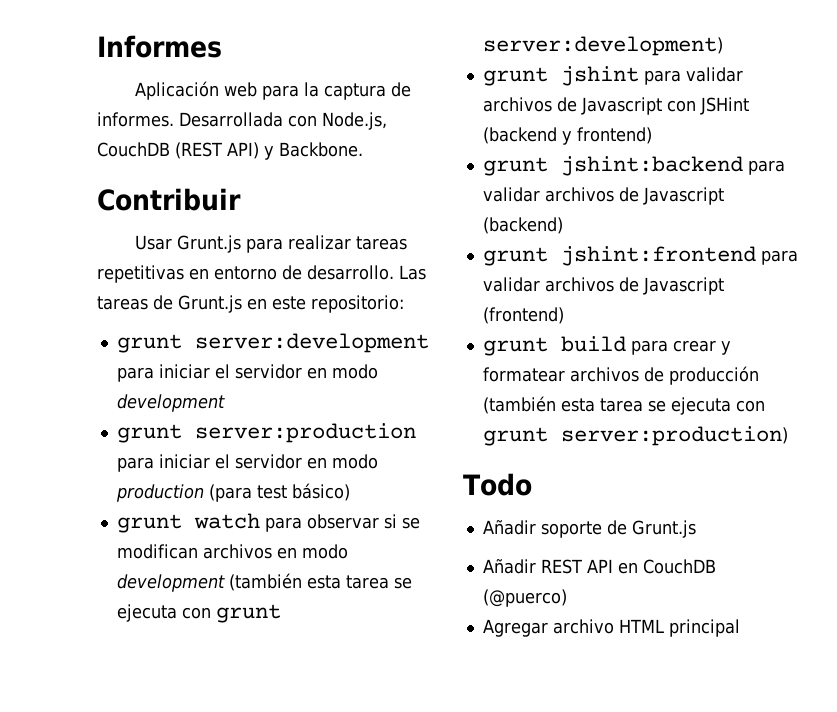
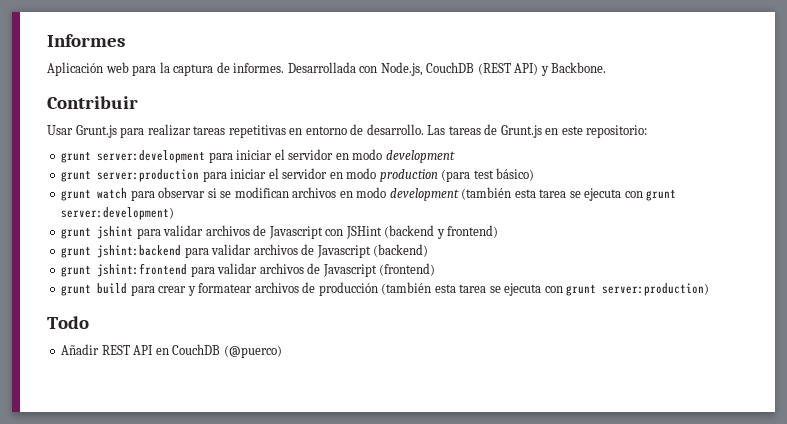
[482,520,696,538] // Añadir soporte de Grunt.js -> (89, 322) none
[482,619,740,637] // Agregar archivo HTML principal -> (282, 351) none

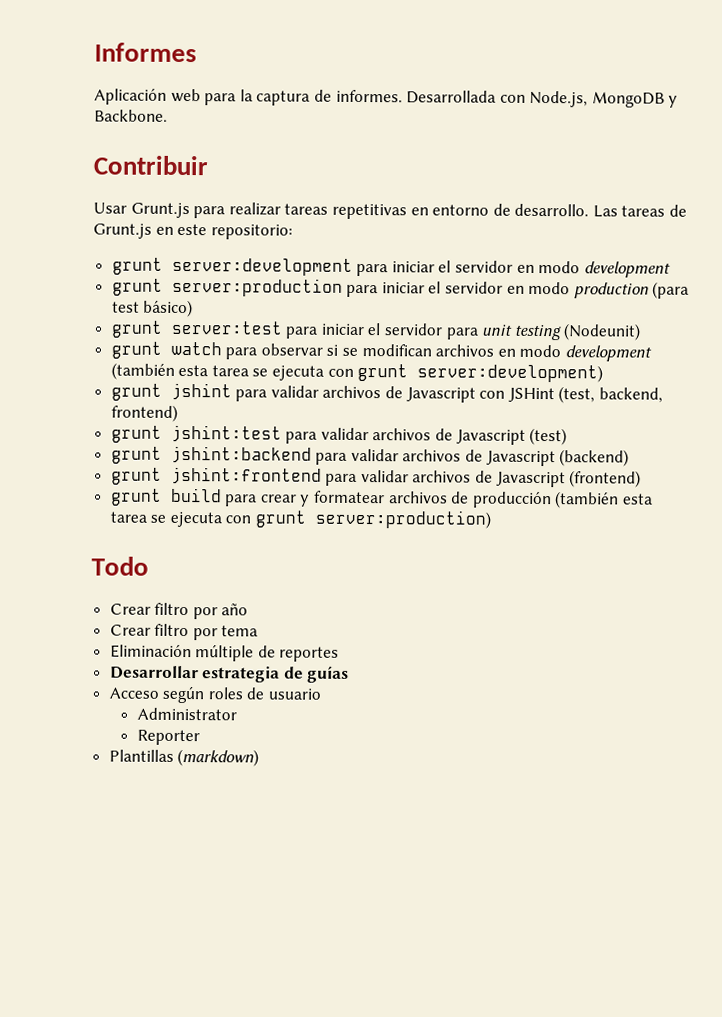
[426,62,539,75] CouchDB (REST API) -> [591,91,665,108] MongoDB
(535, 174) none -> [110,320,642,341] // grunt server:test para iniciar el servidor para unit testing (Nodeunit)
[384,225,445,239] (backend y -> [558,386,664,404] (test, backend,
(499, 231) none -> [110,424,568,446] // grunt jshint:test para validar archivos de Javascript (test)
[61,344,282,358] Añadir REST API en CouchDB (@puerco) -> [109,602,249,620] [109,623,259,641] [109,644,340,662] [109,665,350,683] [108,685,322,704] [136,707,237,721] [136,729,200,746] [108,748,260,767] Crear filtro por año // Crear filtro por tema // Eliminación múltiple de reportes // Desarrollar estrategia de guías // Acceso según roles de usuario // Administrator // Reporter // Plantillas (markdown)

